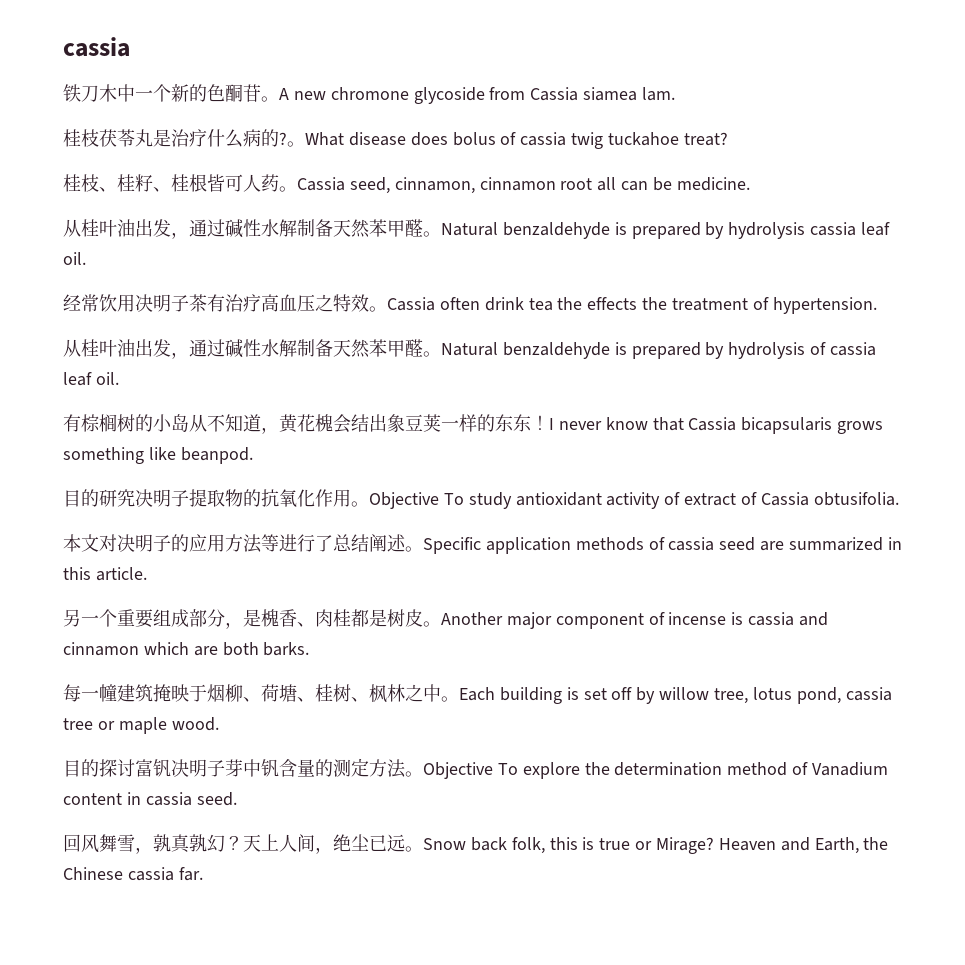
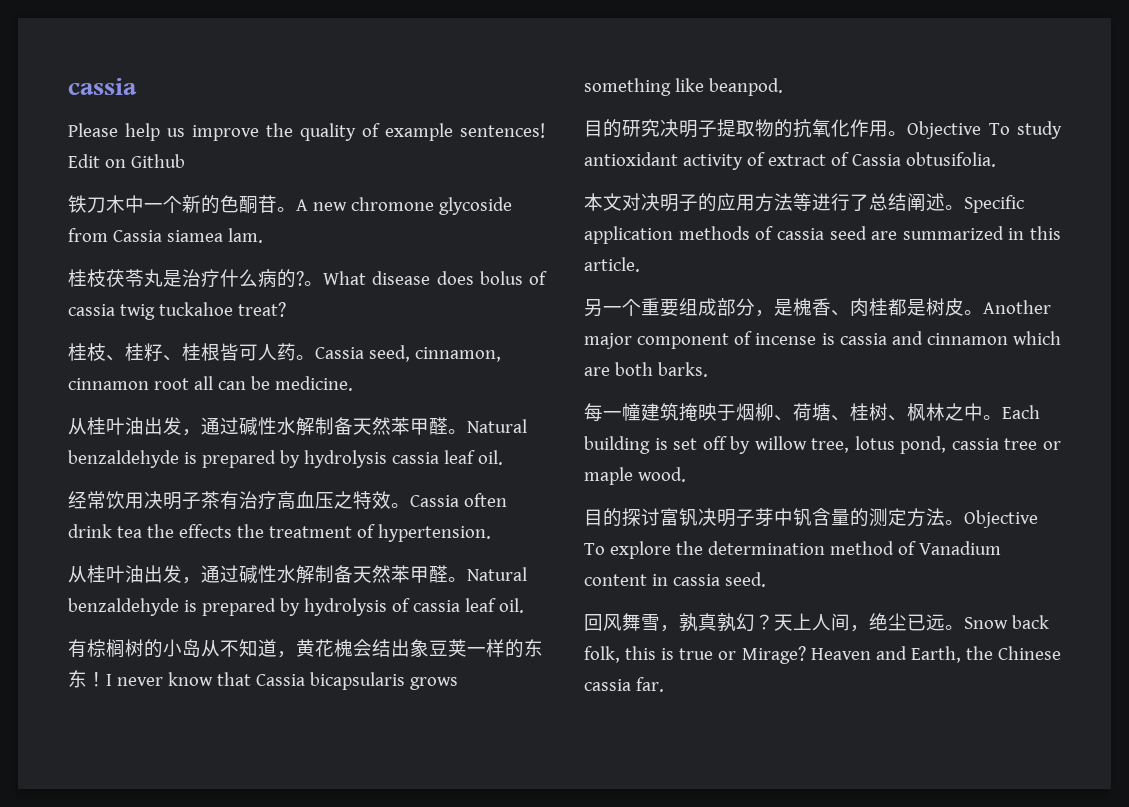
[63,37,130,57] cassia -> [68,78,137,95] [68,123,545,141] [68,154,185,168] cassia // Please help us improve the quality of example sentences! Edit on Github

